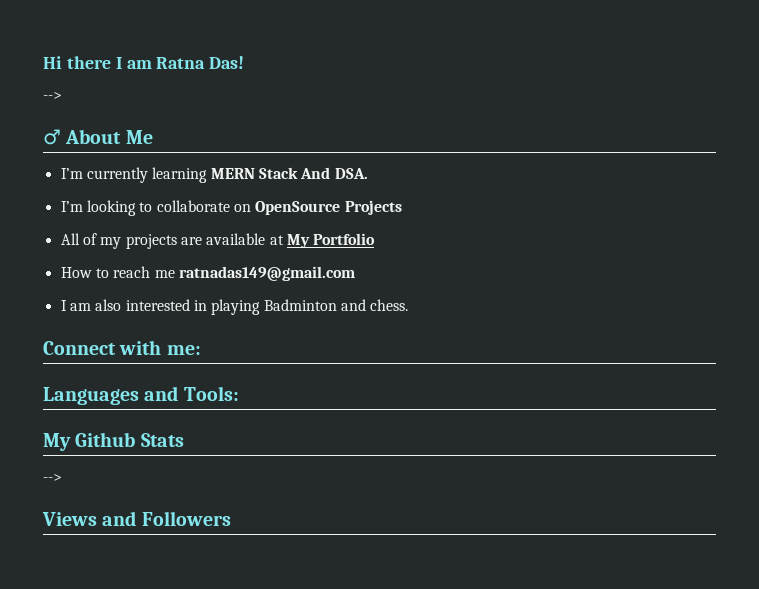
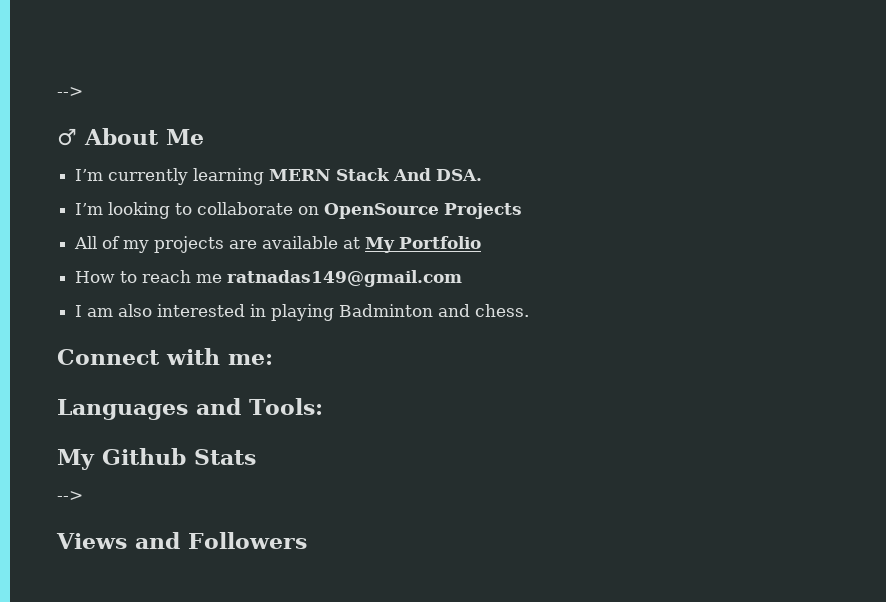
[43,56,245,69] Hi there I am Ratna Das! // -> (57, 92) none

